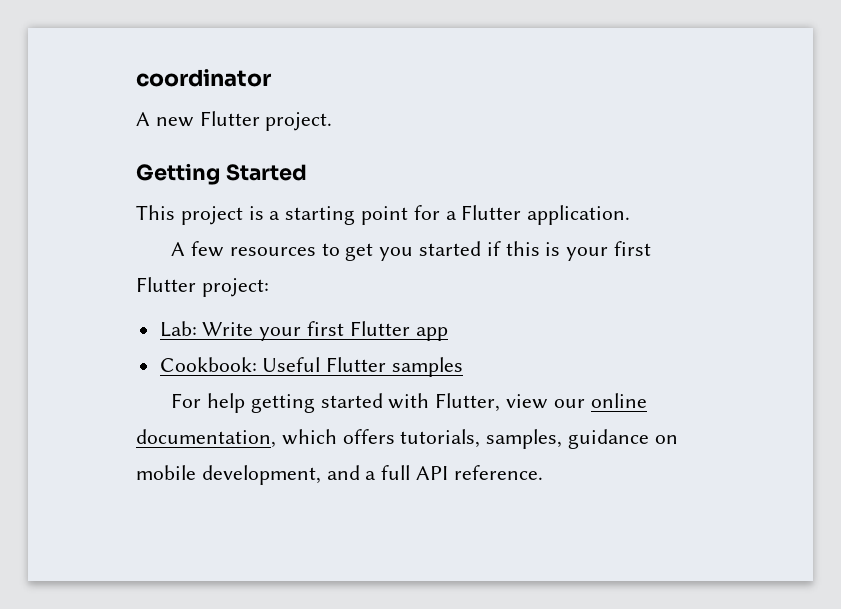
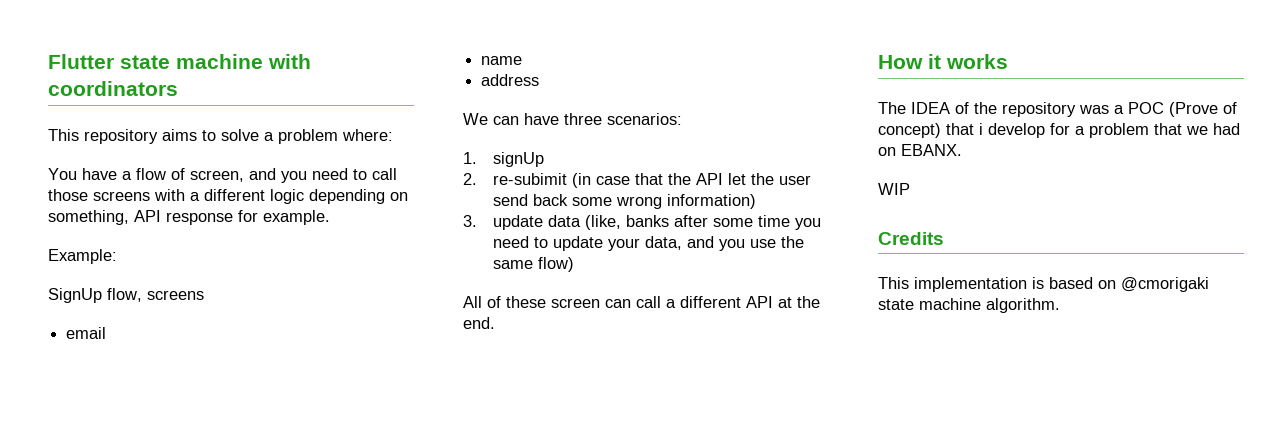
[136,69,272,87] [136,111,333,131] [136,163,307,185] [136,205,631,225] [171,241,652,261] [136,277,269,297] [159,321,448,341] [159,357,464,377] [171,393,647,413] [136,429,678,449] [136,465,543,485] coordinator // A new Flutter project. // Getting Started // This project is a starting point for a Flutter application. // A few resources to get you started if this is your first Flutter project: // Lab: Write your first Flutter app // Cookbook: Useful Flutter samples // For help getting started with Flutter, view our online documentation, which offers tutorials, samples, guidance on mobile development, and a full API reference. -> [48,54,311,69] [48,81,178,96] [48,129,393,144] [48,168,397,183] [48,189,408,204] [48,210,330,225] [48,249,117,264] [48,288,204,303] [66,327,107,339] [481,56,523,65] [481,74,540,86] [463,113,682,125] [463,152,544,167] [463,173,811,188] [492,194,756,209] [463,215,821,230] [492,236,804,251] [492,257,574,272] [463,296,820,308] [463,317,495,329] [878,54,1008,69] [878,102,1237,117] [878,123,1240,138] [878,144,962,156] [878,183,910,195] [878,232,944,245] [878,277,1209,292] [878,298,1060,313] Flutter state machine with coordinators // This repository aims to solve a problem where: // You have a flow of screen, and you need to call those screens with a different logic depending on something, API response for example. // Example: // SignUp flow, screens // email // name // address // We can have three scenarios: // 1. signUp // 2. re-subimit (in case that the API let the user send back some wrong information) // 3. update data (like, banks after some time you need to update your data, and you use the same flow) // All of these screen can call a different API at the end. // How it works // The IDEA of the repository was a POC (Prove of concept) that i develop for a problem that we had on EBANX. // WIP // Credits // This implementation is based on @cmorigaki state machine algorithm.

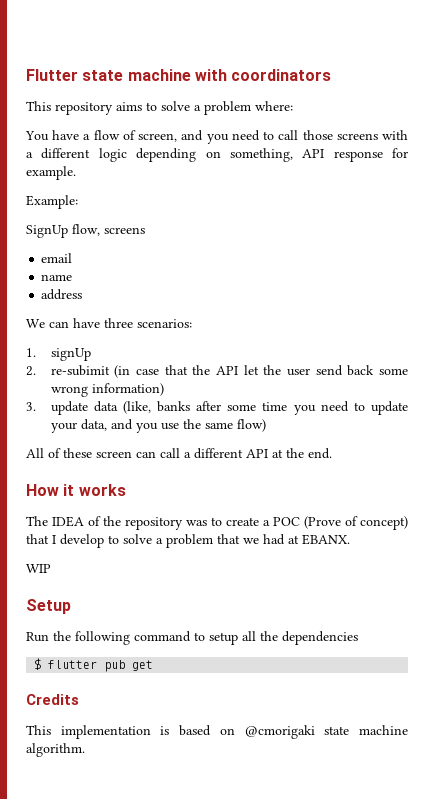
(1109, 109) none -> [211,517,259,526] to create
[979,123,1070,138] i develop for -> [52,534,152,548] I develop to solve
[878,147,896,156] on -> [288,535,299,544] at
(910, 189) none -> [26,599,71,614] [26,631,358,645] [34,658,154,672] // Setup // Run the following command to setup all the dependencies // $ flutter pub get

